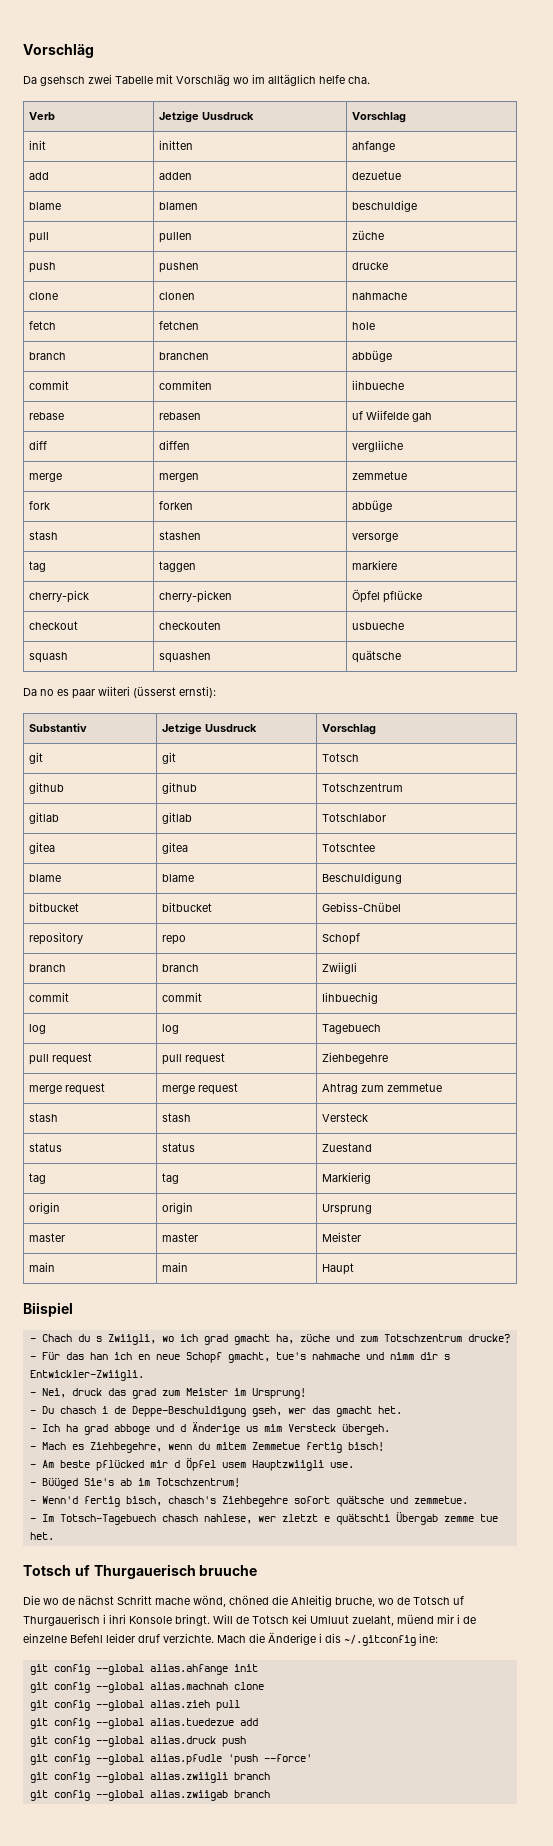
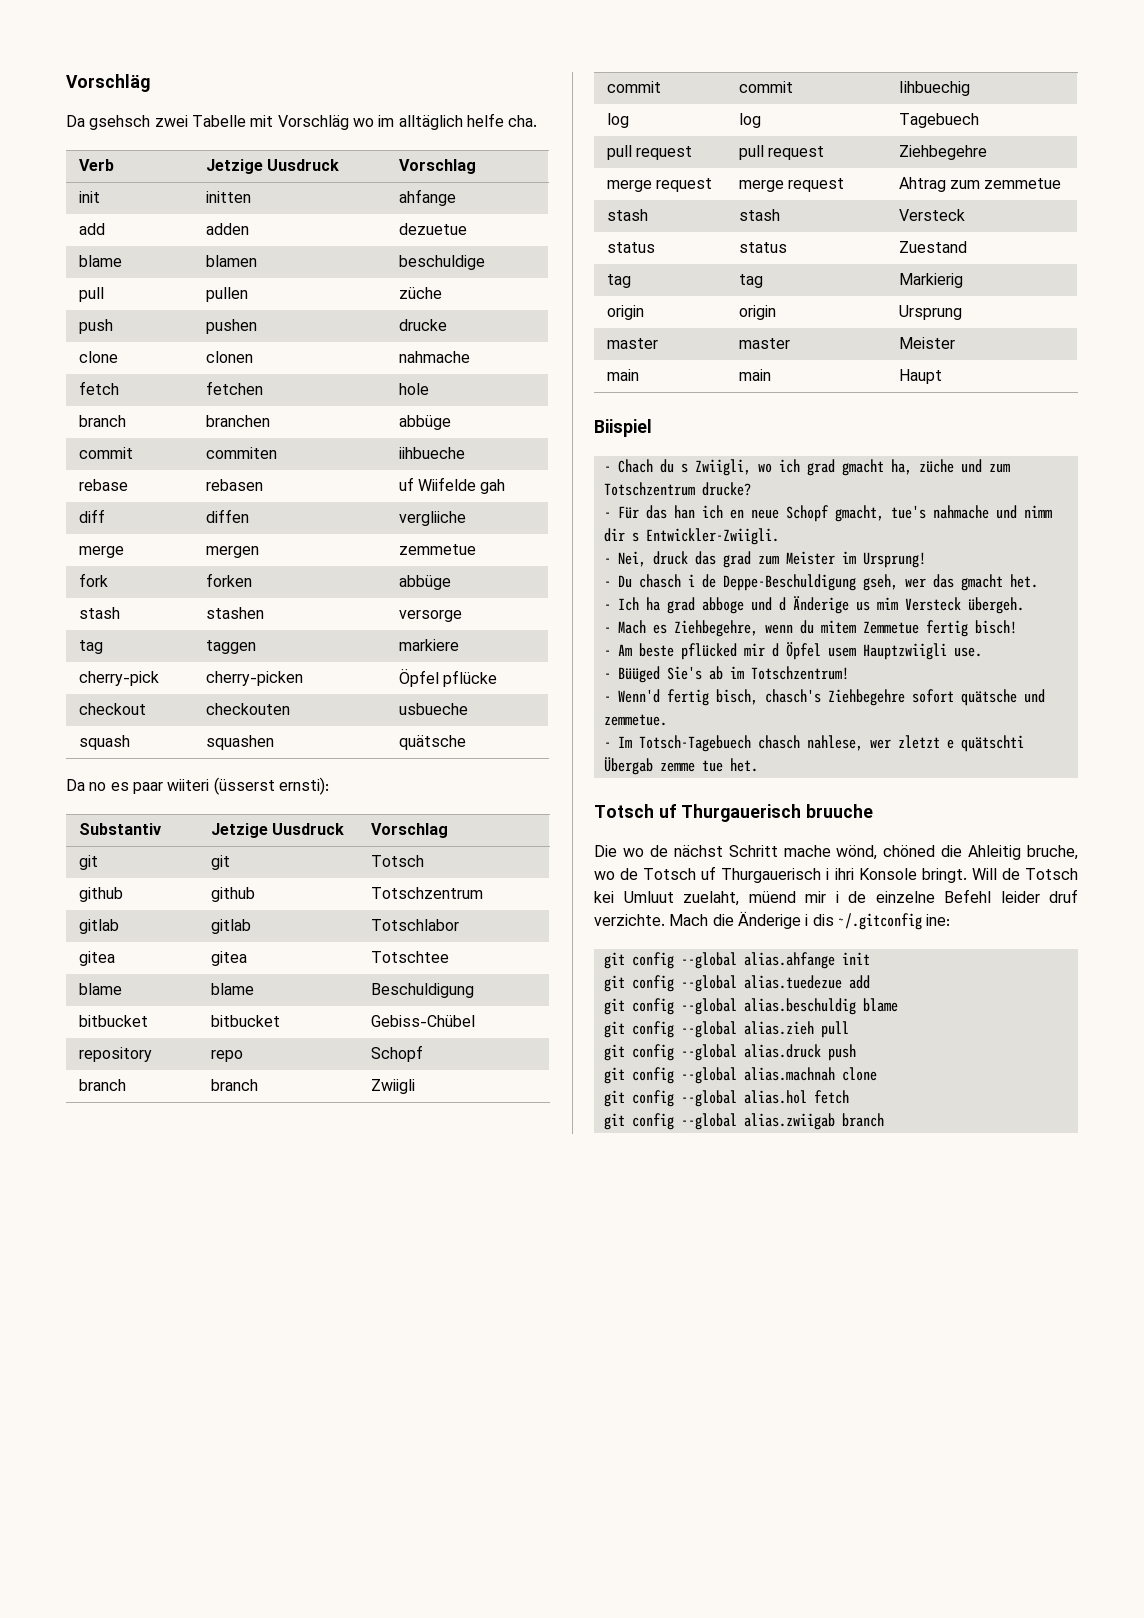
[149,1682,264,1690] alias.machnah clone -> [743,975,870,989] [603,998,898,1015] alias.tuedezue add // git config --global alias.beschuldig blame
[29,1718,258,1729] // git config --global alias.tuedezue add -> (849, 1029) none
[149,1754,312,1765] [29,1772,270,1783] alias.pfudle 'push --force' // git config --global alias.zwiigli branch -> [743,1067,877,1081] [603,1090,849,1107] alias.machnah clone // git config --global alias.hol fetch

